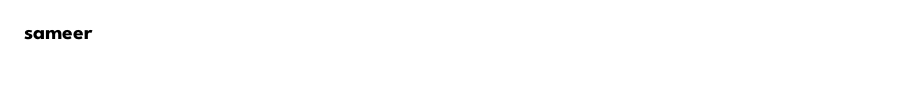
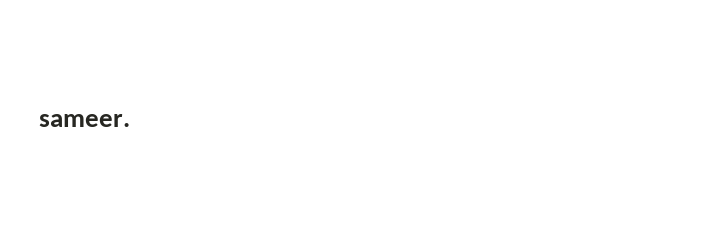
[24,29,93,40] sameer -> [39,114,130,127] sameer.

